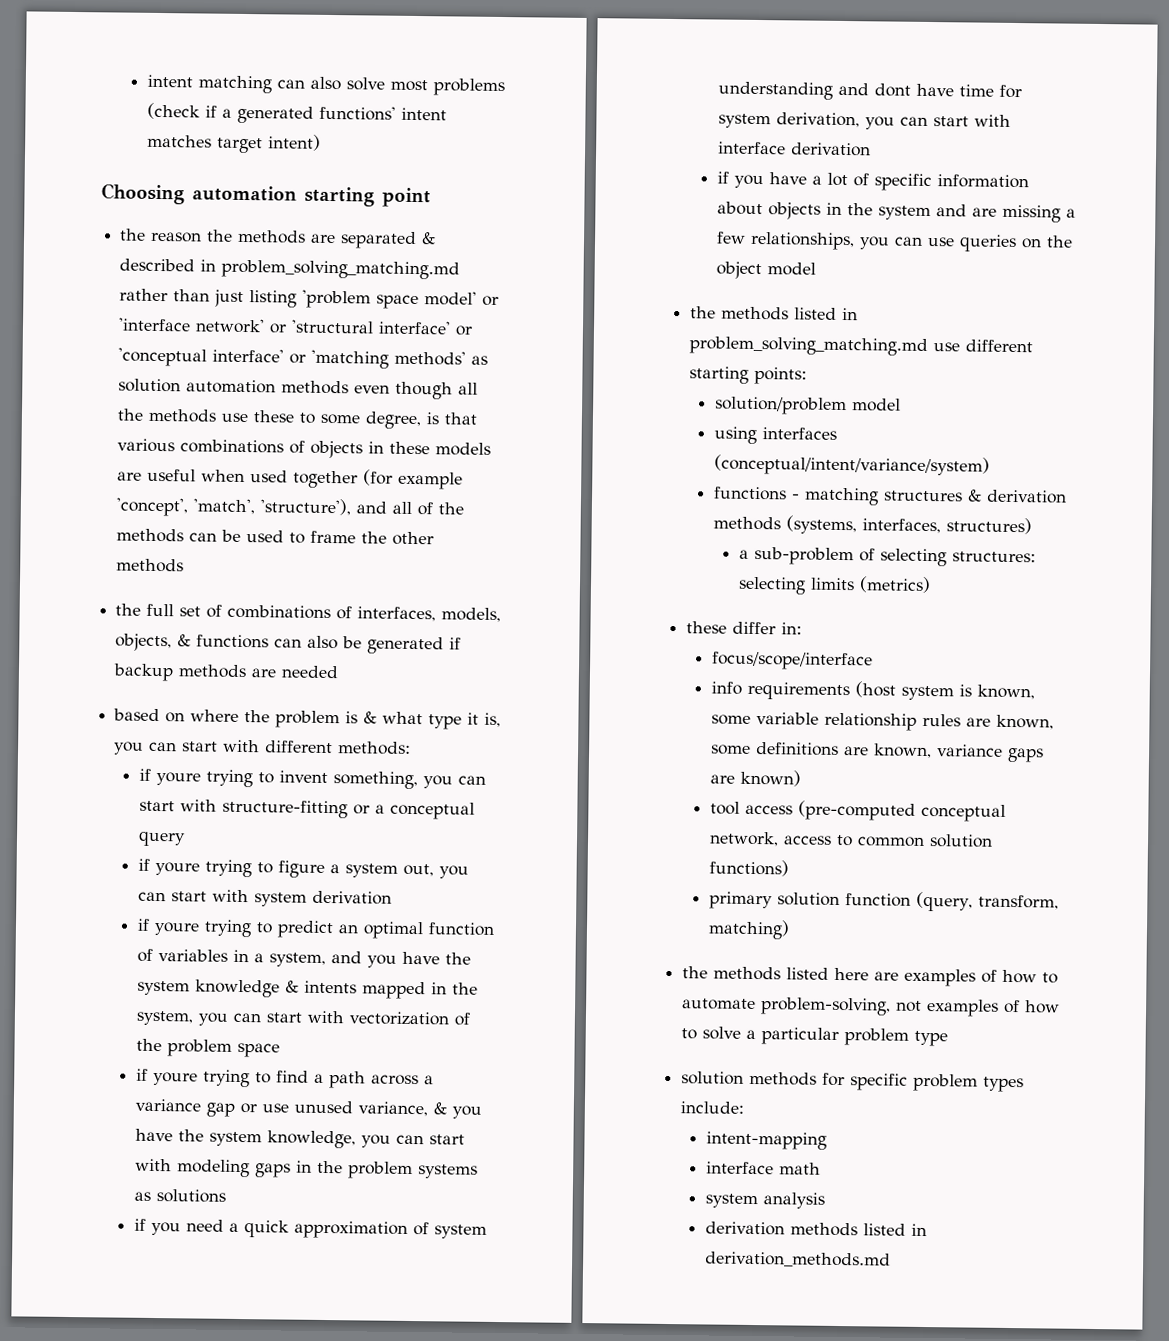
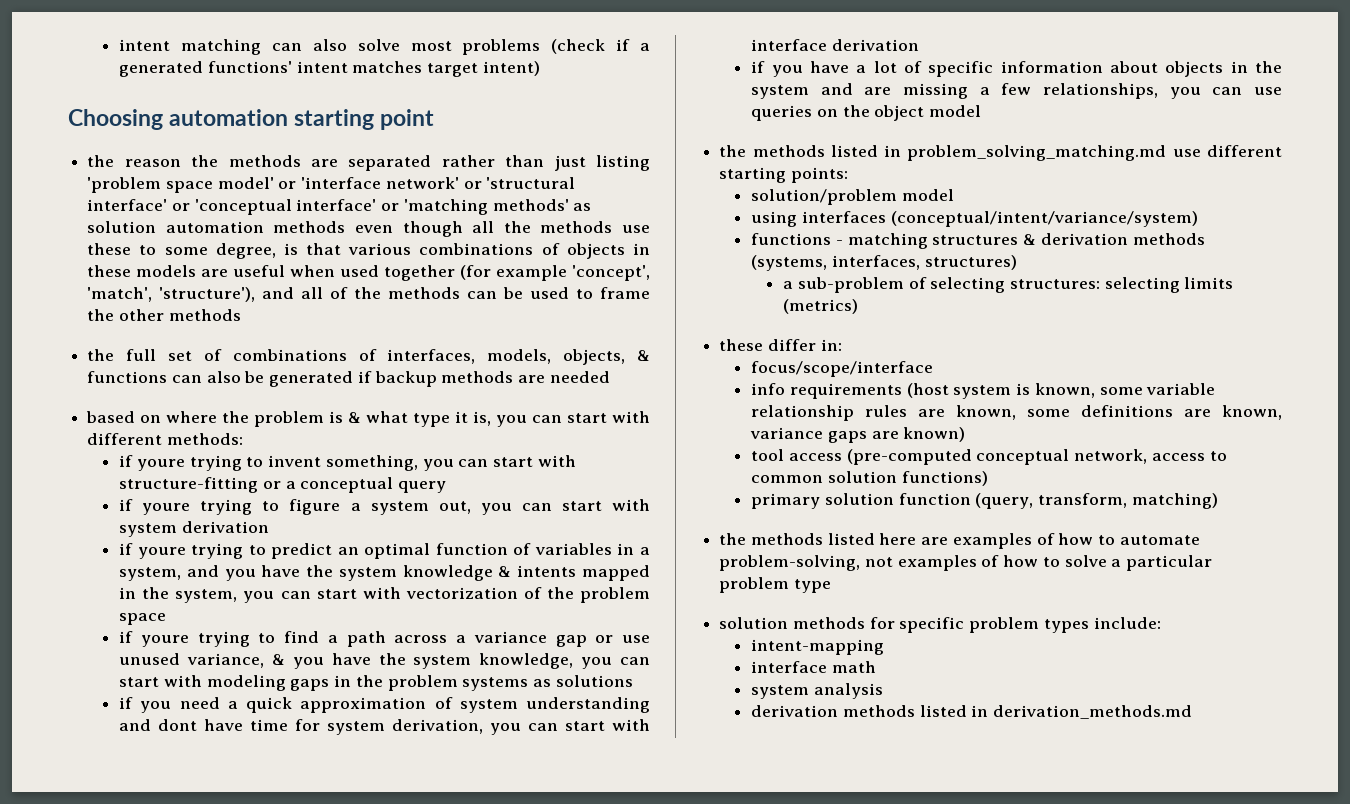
[421,232,437,245] [119,258,461,280] & described in problem_solving_matching.md -> (432, 163) none

